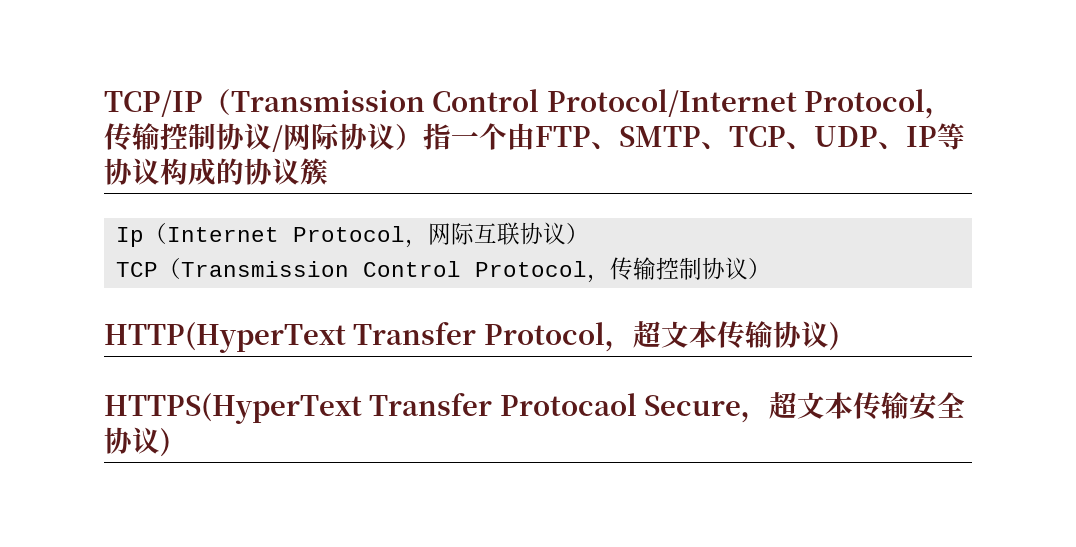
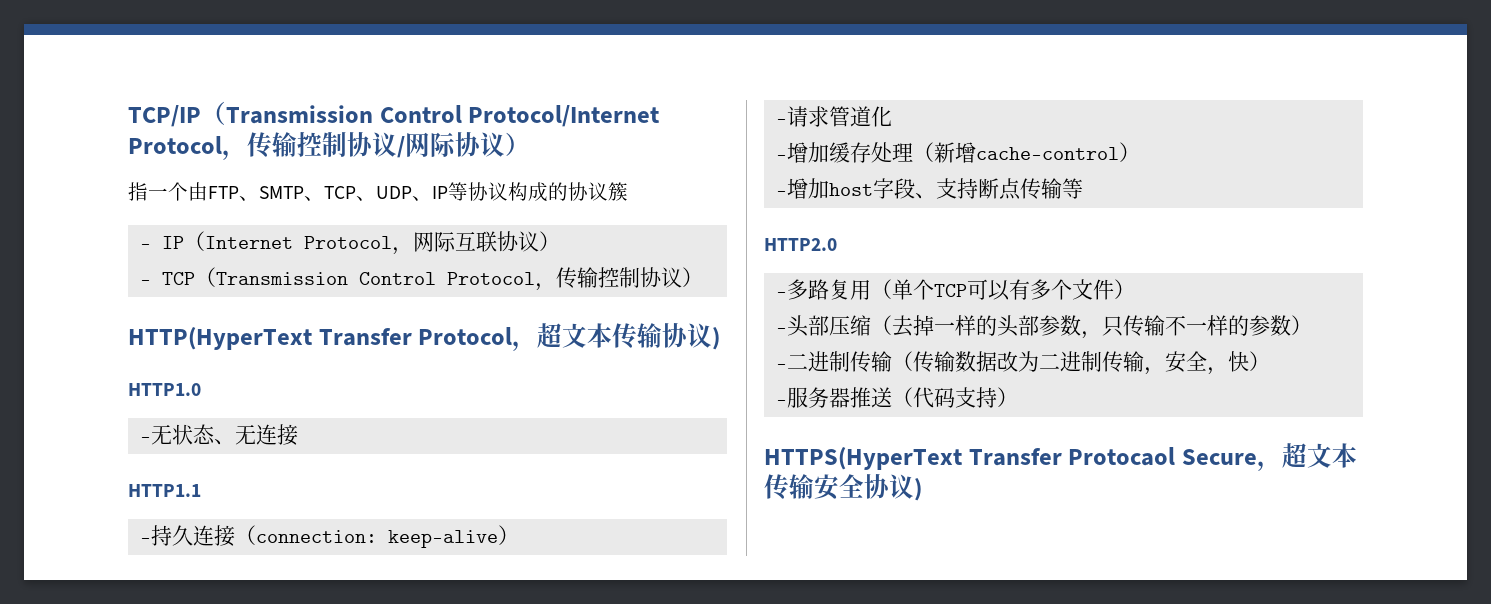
(423, 137) none -> (530, 144) //
[116,227,145,247] Ip -> [139,236,184,249] - IP
(590, 233) none -> [139,280,151,285] -
(840, 336) none -> [128,383,201,396] [139,424,298,446] [128,484,201,497] [139,525,519,548] [775,106,892,127] [775,142,1140,163] [775,178,1083,200] [764,238,837,251] [775,279,1135,301] [775,315,1312,339] [775,351,1270,375] [775,387,1018,408] // HTTP1.0 // -无状态、无连接 // HTTP1.1 // -持久连接（connection: keep-alive） // -请求管道化 // -增加缓存处理（新增cache-control） // -增加host字段、支持断点传输等 // HTTP2.0 // -多路复用（单个TCP可以有多个文件） // -头部压缩（去掉一样的头部参数，只传输不一样的参数） // -二进制传输（传输数据改为二进制传输，安全，快） // -服务器推送（代码支持）

